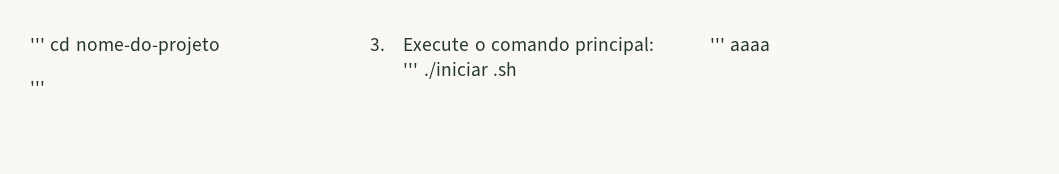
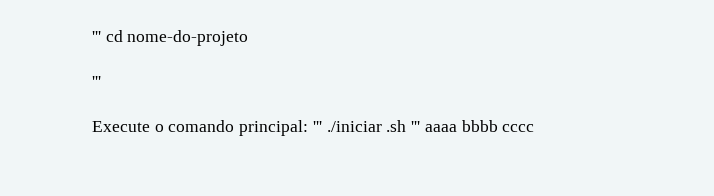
[370,38,385,51] 3. -> (101, 81) none
(517, 69) // -> (407, 126) none
(771, 46) none -> [461,120,535,132] bbbb cccc

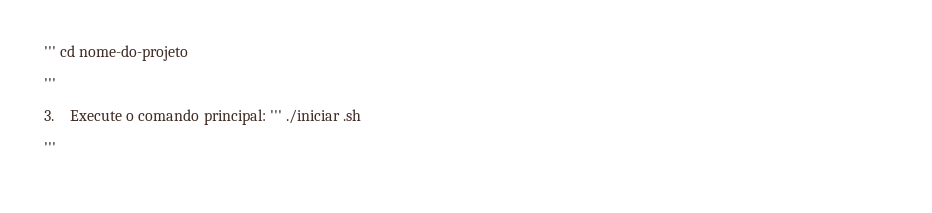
(101, 81) none -> [44,110,54,121] 3.
[411,120,535,132] ''' aaaa bbbb cccc -> [44,142,56,153] // '''

